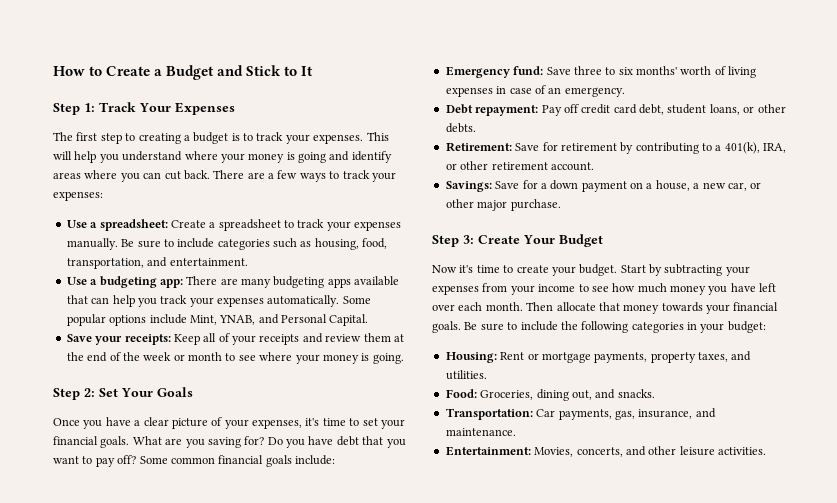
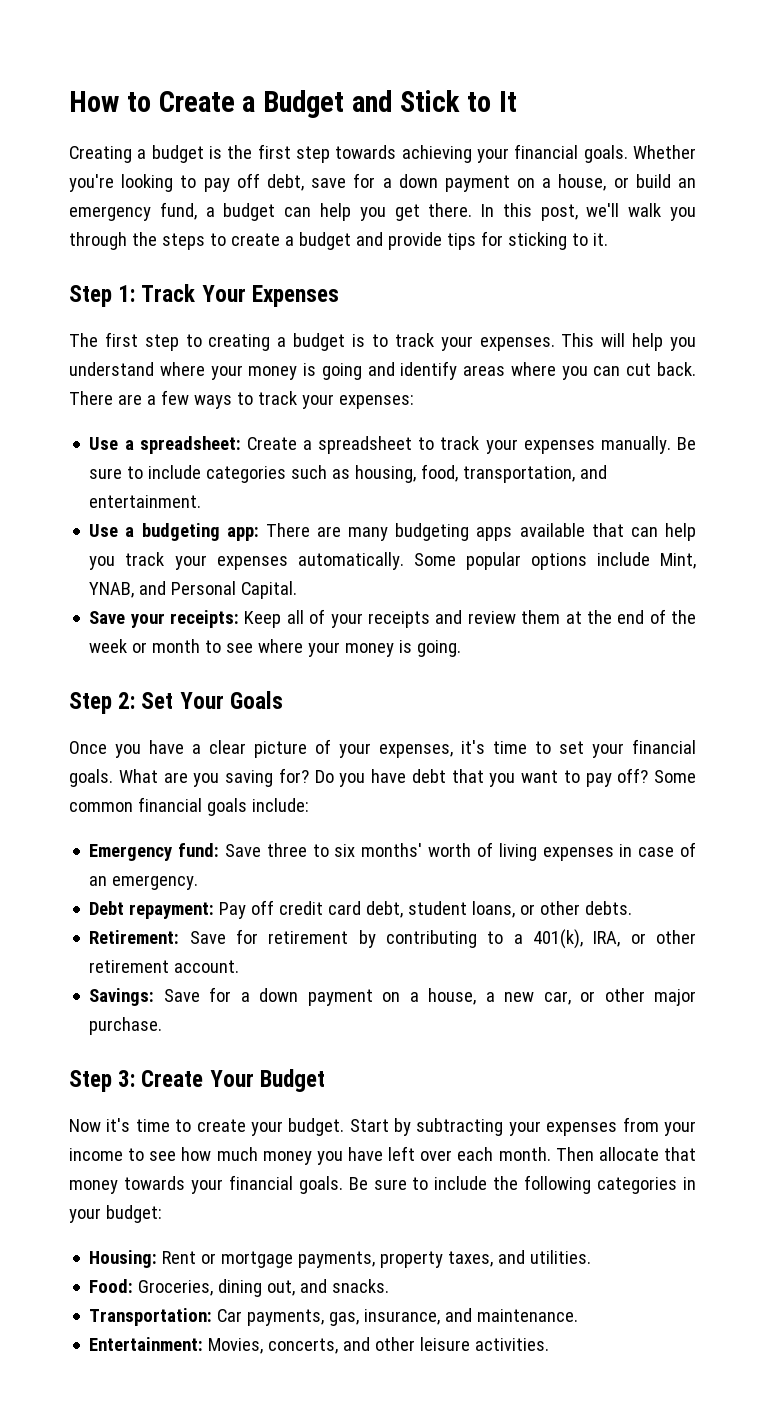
(314, 71) none -> [69,144,696,163] [69,173,696,192] [69,202,697,221] [69,231,608,250] // Creating a budget is the first step towards achieving your financial goals. Whether you're looking to pay off debt, save for a down payment on a house, or build an emergency fund, a budget can help you get there. In this post, we'll walk you through the steps to create a budget and provide tips for sticking to it.

